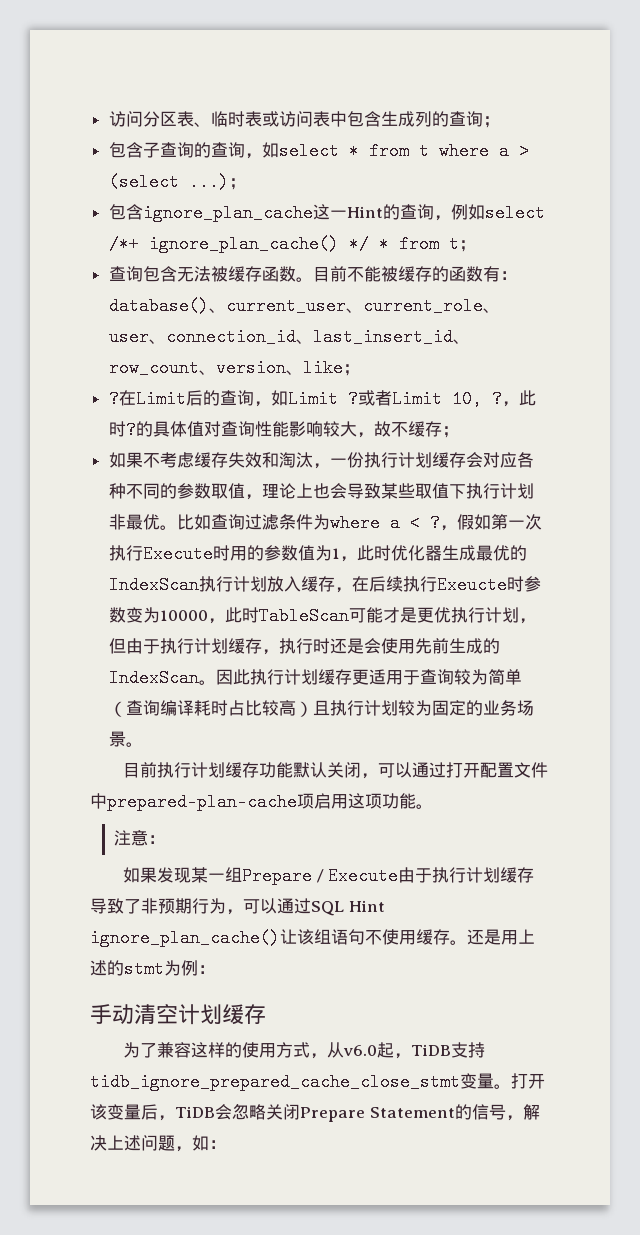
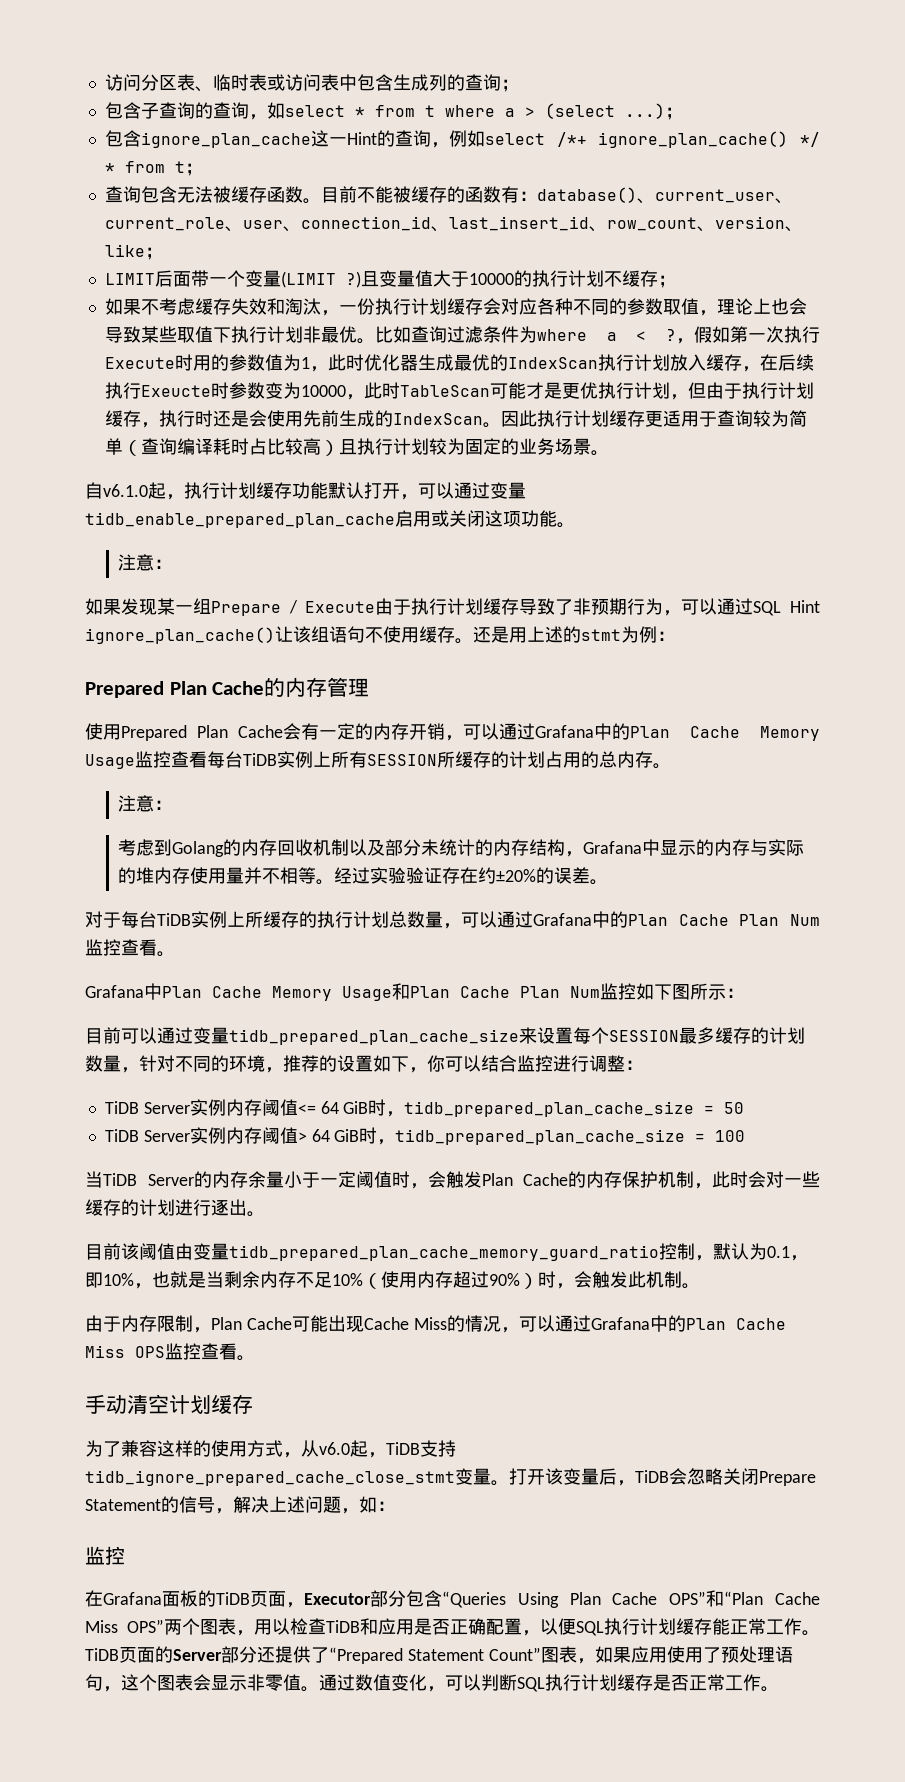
[108,390,536,408] [108,421,391,439] ?在Limit后的查询，如Limit ?或者Limit 10, ?，此时?的具体值对查询性能影响较大，故 -> [104,270,604,288] LIMIT后面带一个变量(LIMIT ?)且变量值大于10000的执行计划
[122,762,157,778] 目前 -> [85,482,184,500] 自v6.1.0起，
[326,762,548,779] [90,793,348,811] 关闭，可以通过打开配置文件中prepared-plan-cache项启用 -> [364,482,526,500] [85,510,485,528] 打开，可以通过变量tidb_enable_prepared_plan_cache启用或关闭
(215, 969) none -> [85,677,370,698] [85,723,820,741] [85,751,671,769] [118,795,173,812] [118,839,805,857] [118,867,609,885] [85,911,820,929] [85,939,175,957] [85,983,744,1001] [85,1027,805,1045] [85,1055,643,1073] [104,1099,745,1117] [104,1127,746,1145] [85,1171,820,1189] [85,1199,265,1217] [85,1243,808,1261] [85,1271,700,1289] [85,1315,786,1333] [85,1343,255,1361] // Prepared Plan Cache的内存管理 // 使用Prepared Plan Cache会有一定的内存开销，可以通过Grafana中的Plan Cache Memory Usage监控查看每台TiDB实例上所有SESSION所缓存的计划占用的总内存。 // 注意： // 考虑到Golang的内存回收机制以及部分未统计的内存结构，Grafana中显示的内存与实际的堆内存使用量并不相等。经过实验验证存在约±20%的误差。 // 对于每台TiDB实例上所缓存的执行计划总数量，可以通过Grafana中的Plan Cache Plan Num监控查看。 // Grafana中Plan Cache Memory Usage和Plan Cache Plan Num监控如下图所示： // 目前可以通过变量tidb_prepared_plan_cache_size来设置每个SESSION最多缓存的计划数量，针对不同的环境，推荐的设置如下，你可以结合监控进行调整： // TiDB Server实例内存阈值<= 64 GiB时，tidb_prepared_plan_cache_size = 50 // TiDB Server实例内存阈值> 64 GiB时，tidb_prepared_plan_cache_size = 100 // 当TiDB Server的内存余量小于一定阈值时，会触发Plan Cache的内存保护机制，此时会对一些缓存的计划进行逐出。 // 目前该阈值由变量tidb_prepared_plan_cache_memory_guard_ratio控制，默认为0.1，即10%，也就是当剩余内存不足10%（使用内存超过90%）时，会触发此机制。 // 由于内存限制，Plan Cache可能出现Cache Miss的情况，可以通过Grafana中的Plan Cache Miss OPS监控查看。
(226, 1144) none -> [85,1546,125,1565] [85,1590,820,1608] [85,1618,820,1636] [85,1646,793,1664] [85,1674,779,1692] // 监控 // 在Grafana面板的TiDB页面，Executor部分包含“Queries Using Plan Cache OPS”和“Plan Cache Miss OPS”两个图表，用以检查TiDB和应用是否正确配置，以便SQL执行计划缓存能正常工作。TiDB页面的Server部分还提供了“Prepared Statement Count”图表，如果应用使用了预处理语句，这个图表会显示非零值。通过数值变化，可以判断SQL执行计划缓存是否正常工作。

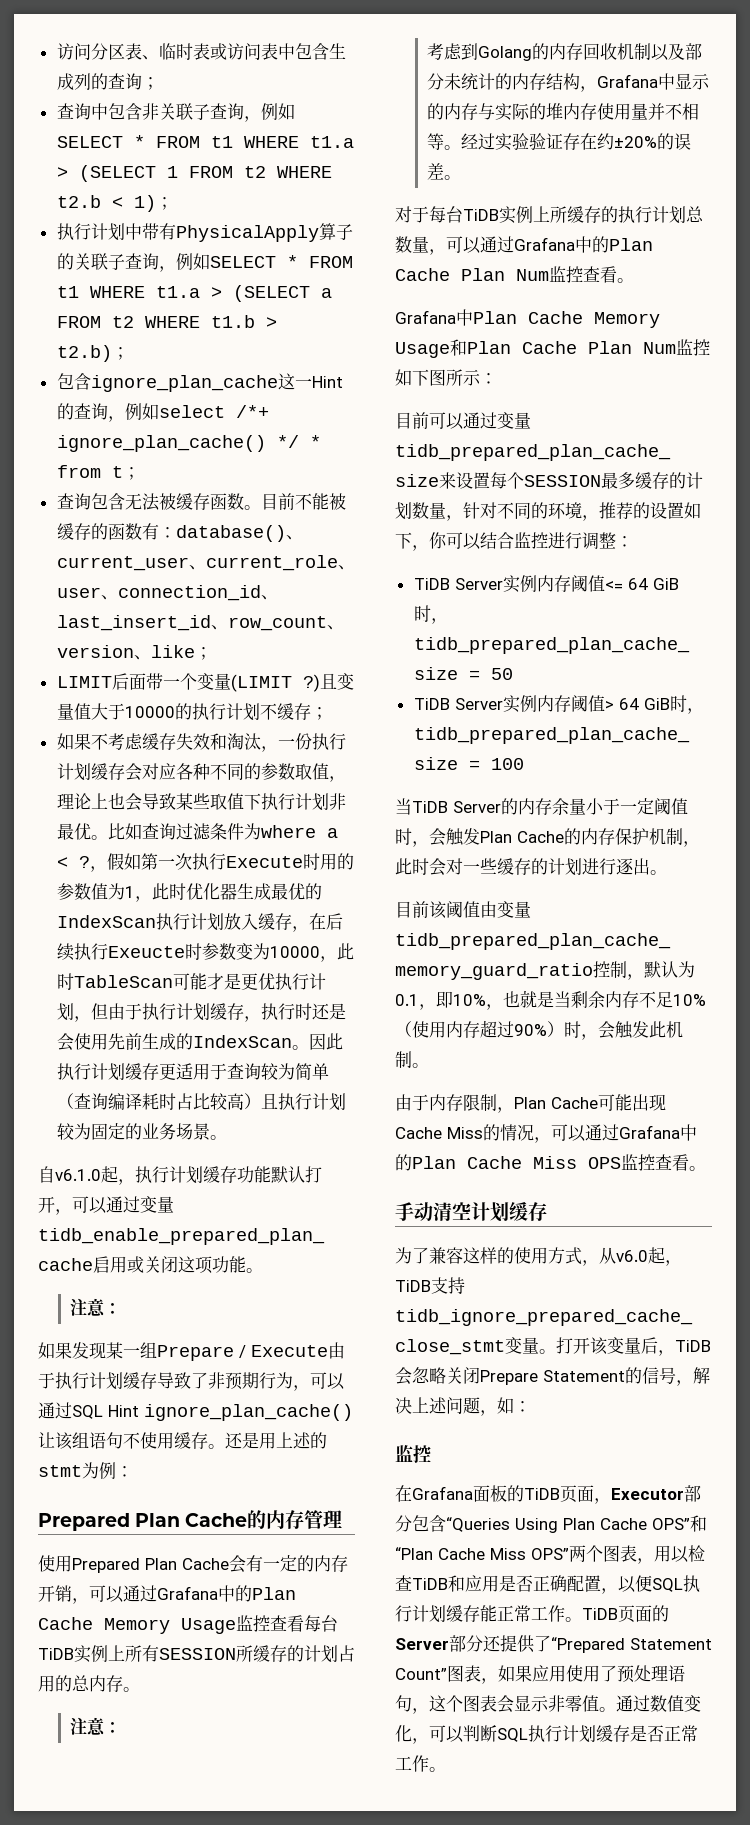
[104,102,665,120] 包含子查询的查询，如select * from t where a > (select ...) -> [56,103,295,122] [56,135,354,148] [56,165,332,182] [56,195,173,212] [56,223,353,242] [56,253,353,272] [56,285,332,302] [56,315,277,328] [56,345,112,362] 查询中包含非关联子查询，例如SELECT * FROM t1 WHERE t1.a > (SELECT 1 FROM t2 WHERE t2.b < 1)； // 执行计划中带有PhysicalApply算子的关联子查询，例如SELECT * FROM t1 WHERE t1.a > (SELECT a FROM t2 WHERE t1.b > t2.b)

